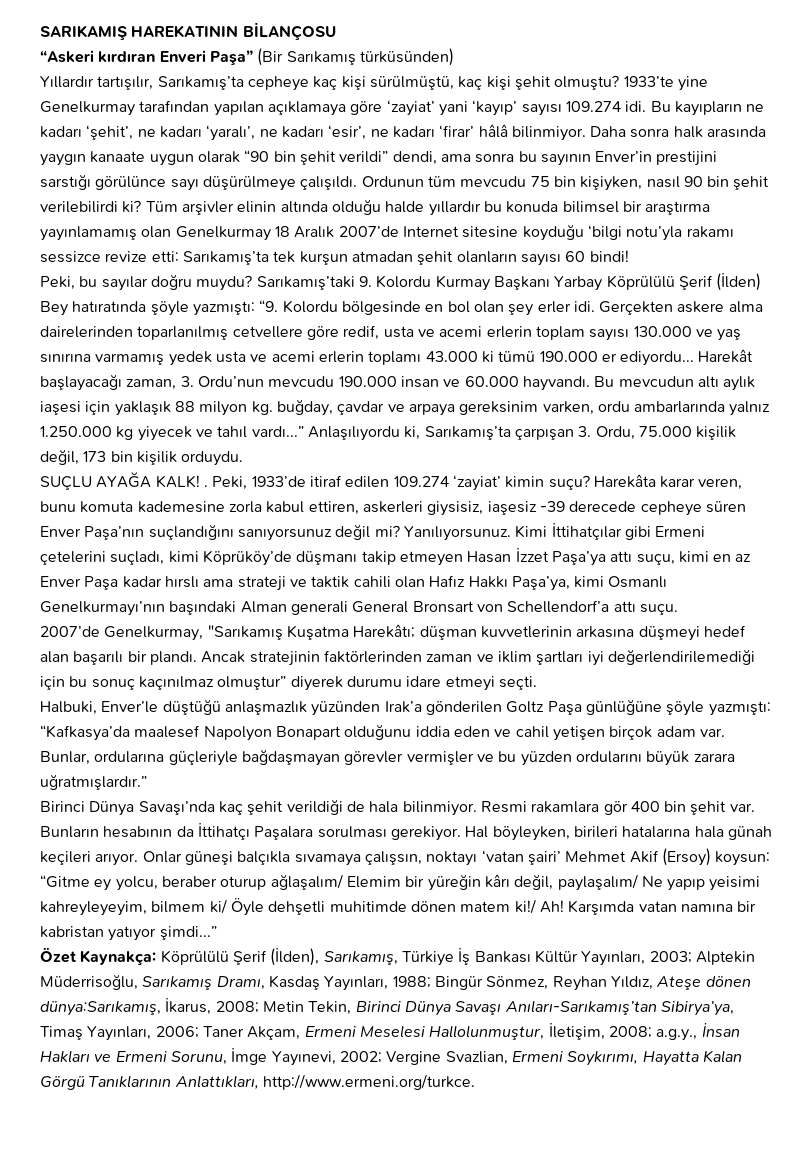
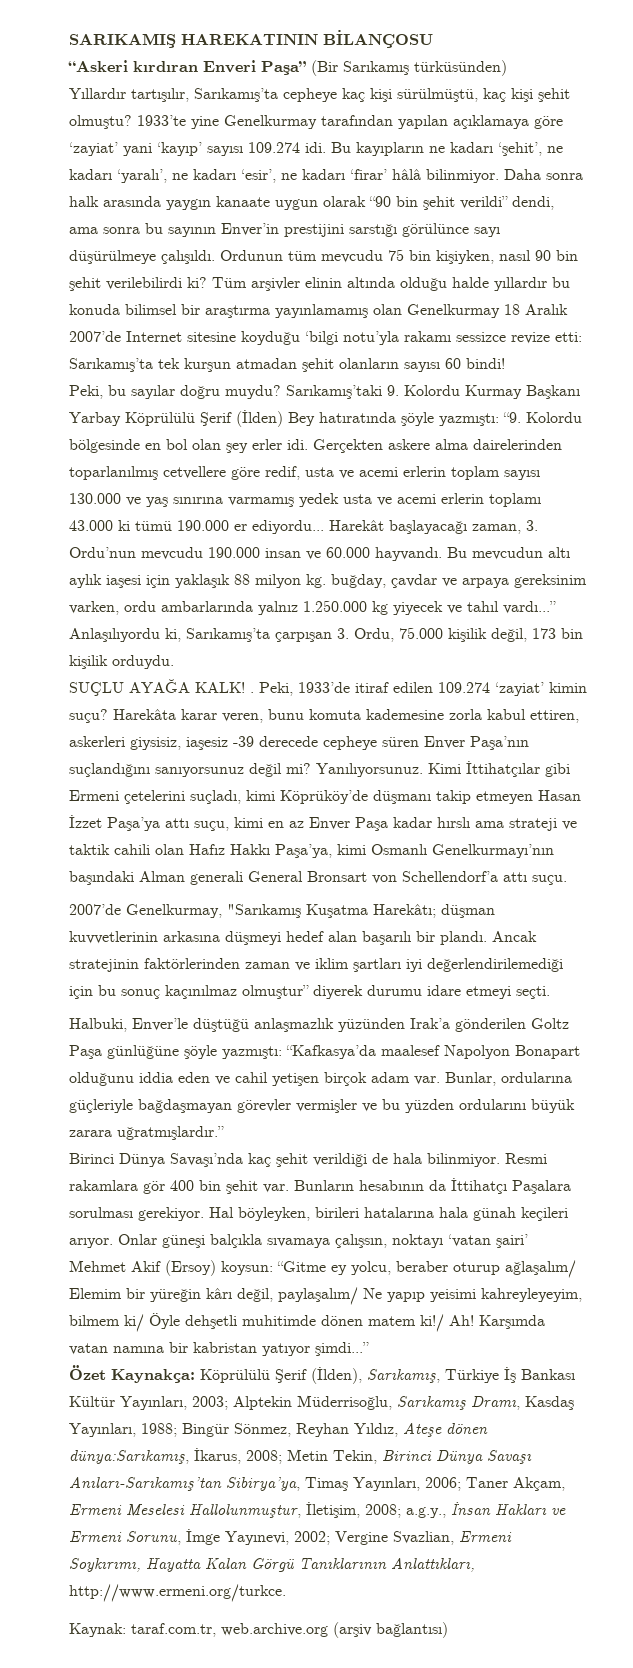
(475, 1082) none -> [69,1622,448,1638] // Kaynak: taraf.com.tr, web.archive.org (arşiv bağlantısı)

